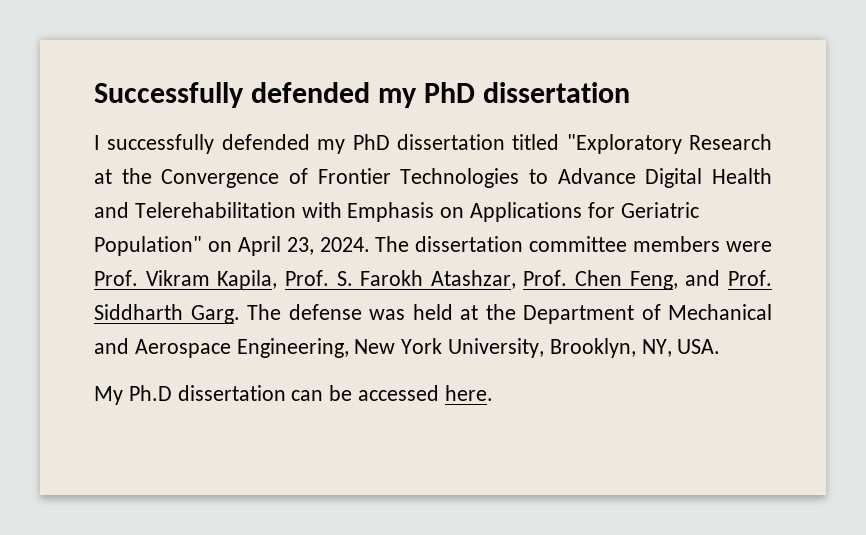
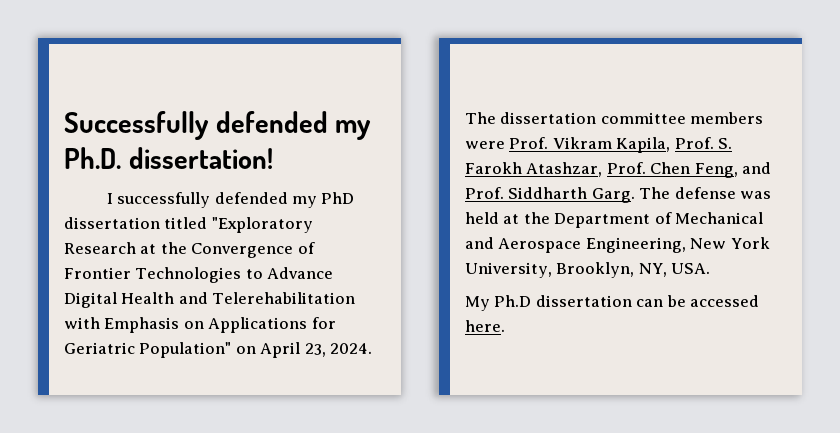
[423,82,630,103] PhD dissertation -> [64,147,273,169] Ph.D. dissertation!

